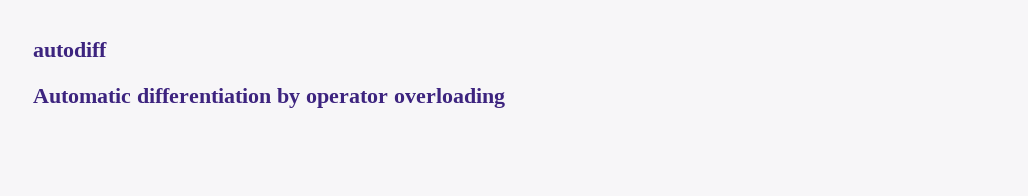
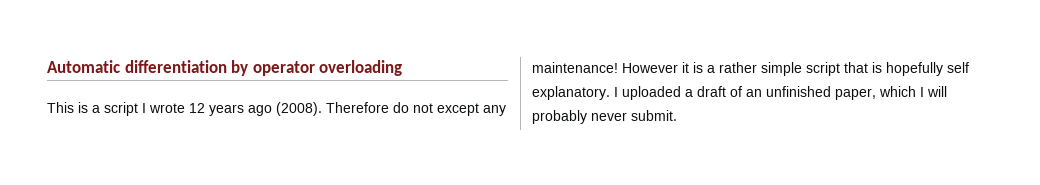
[33,42,107,57] autodiff // -> (47, 66) none
(505, 98) none -> [47,102,506,116] [532,62,969,76] [532,86,947,100] [532,110,677,124] // This is a script I wrote 12 years ago (2008). Therefore do not except any maintenance! However it is a rather simple script that is hopefully self explanatory. I uploaded a draft of an unfinished paper, which I will probably never submit.

